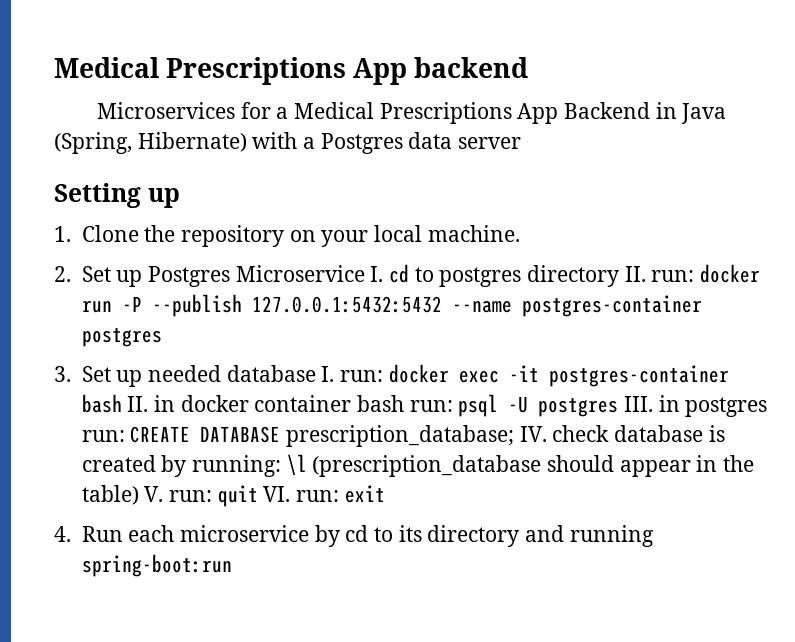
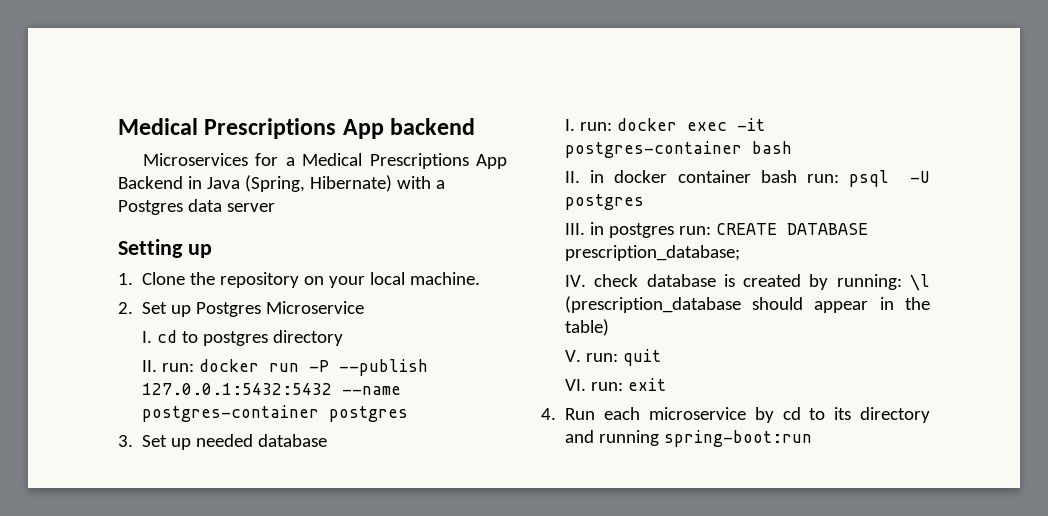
(365, 273) none -> (365, 307) //
(619, 276) none -> (343, 338) //
(316, 373) none -> (328, 440) //
(122, 403) none -> (792, 147) //
(619, 407) none -> (644, 202) //
(514, 436) none -> (740, 253) //
(139, 495) none -> (609, 327) //
(258, 496) none -> (661, 357) //

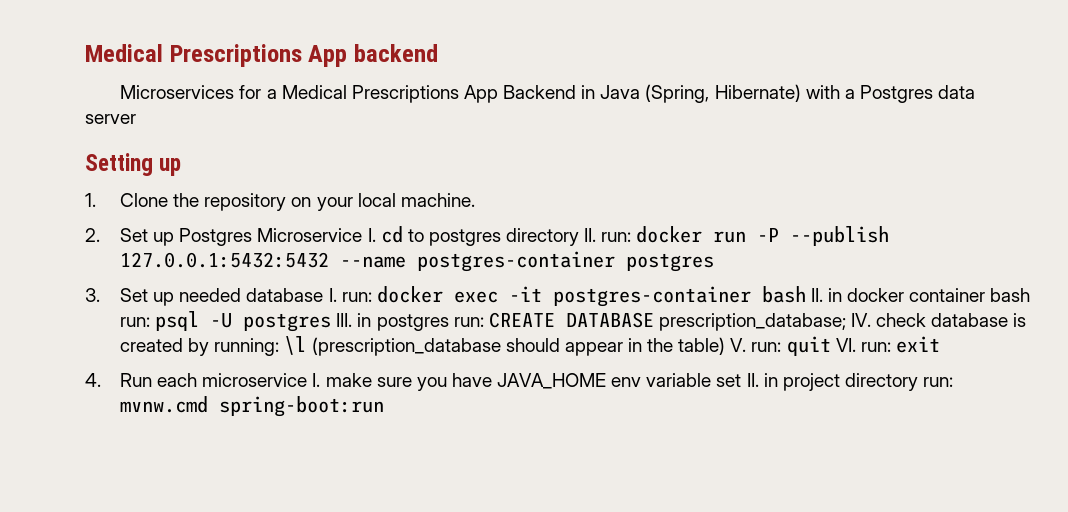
(365, 307) // -> (363, 235) none
(343, 338) // -> (580, 237) none
(328, 440) // -> (324, 295) none
(792, 147) // -> (806, 294) none
(644, 202) // -> (332, 322) none
(740, 253) // -> (846, 322) none
(609, 327) // -> (726, 346) none
(661, 357) // -> (831, 346) none
[754,407,930,423] [565,430,660,446] by cd to its directory and running -> [312,373,954,391] [119,396,208,413] I. make sure you have JAVA_HOME env variable set II. in project directory run: mvnw.cmd

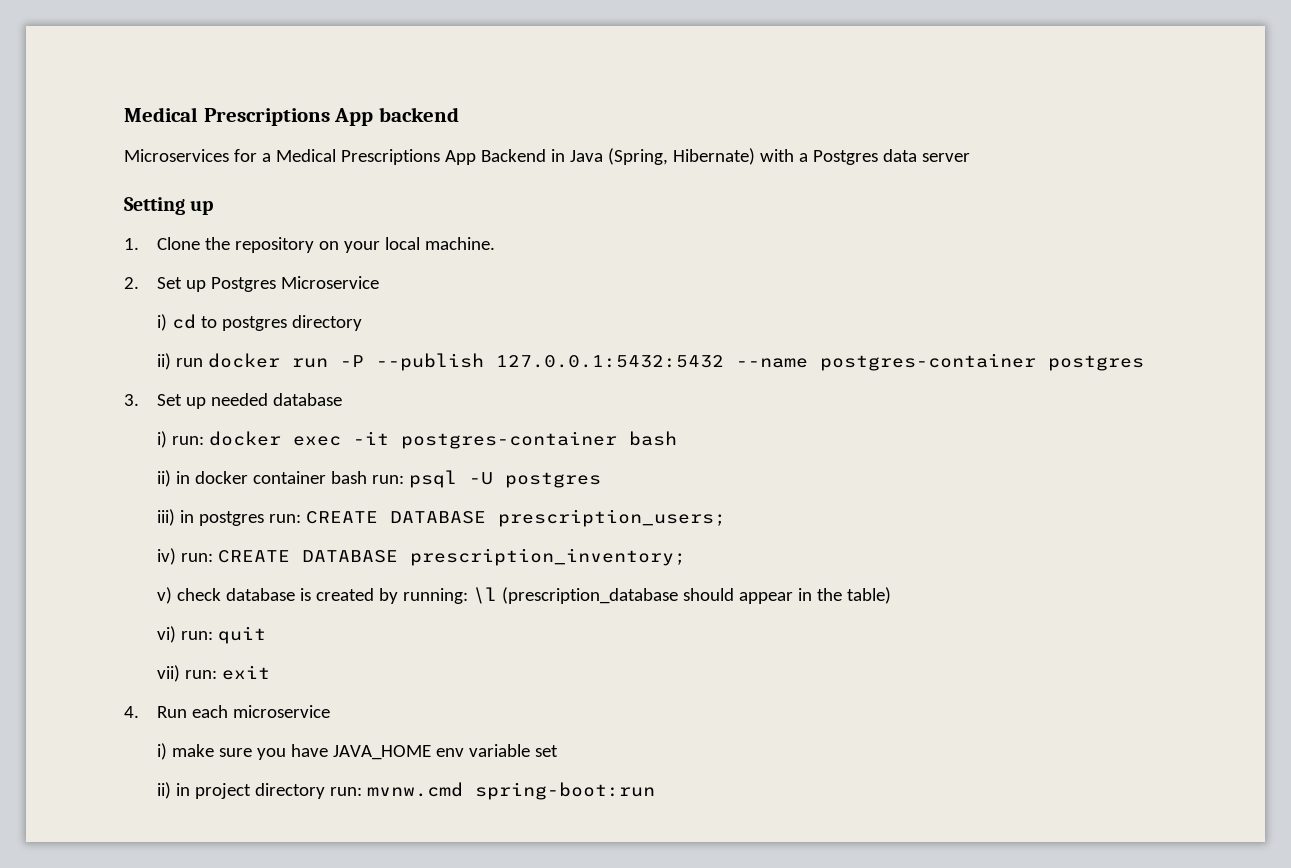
[367,228,376,242] I. -> [156,314,167,331] // i)
[584,228,632,242] II. run: -> [156,353,203,370] // ii) run
[328,288,337,302] I. -> [156,431,167,448] // i)
[810,288,823,302] II. -> [156,470,171,487] // ii)
[336,313,353,327] III. -> [156,509,175,526] // iii)
[658,313,872,331] prescription_database; IV. -> [497,509,726,527] [156,548,686,566] [156,587,172,604] prescription_users; // iv) run: CREATE DATABASE prescription_inventory; // v)
[730,338,747,352] V. -> [156,626,176,643] // vi)
[835,338,856,352] VI. -> [156,665,180,682] // vii)
[312,373,321,387] I. -> [156,743,167,760] // i)
[746,373,759,387] II. -> [156,782,171,799] // ii)

